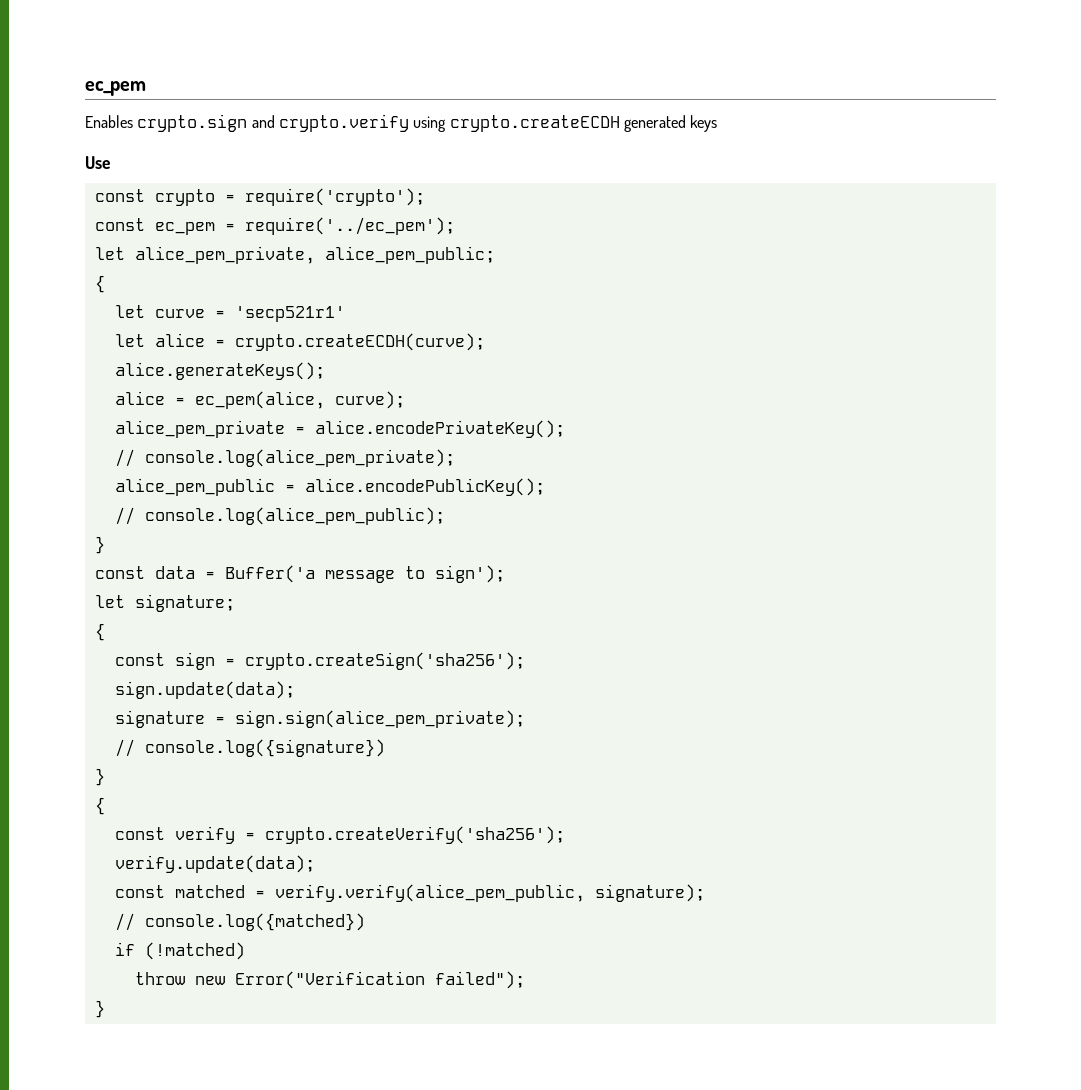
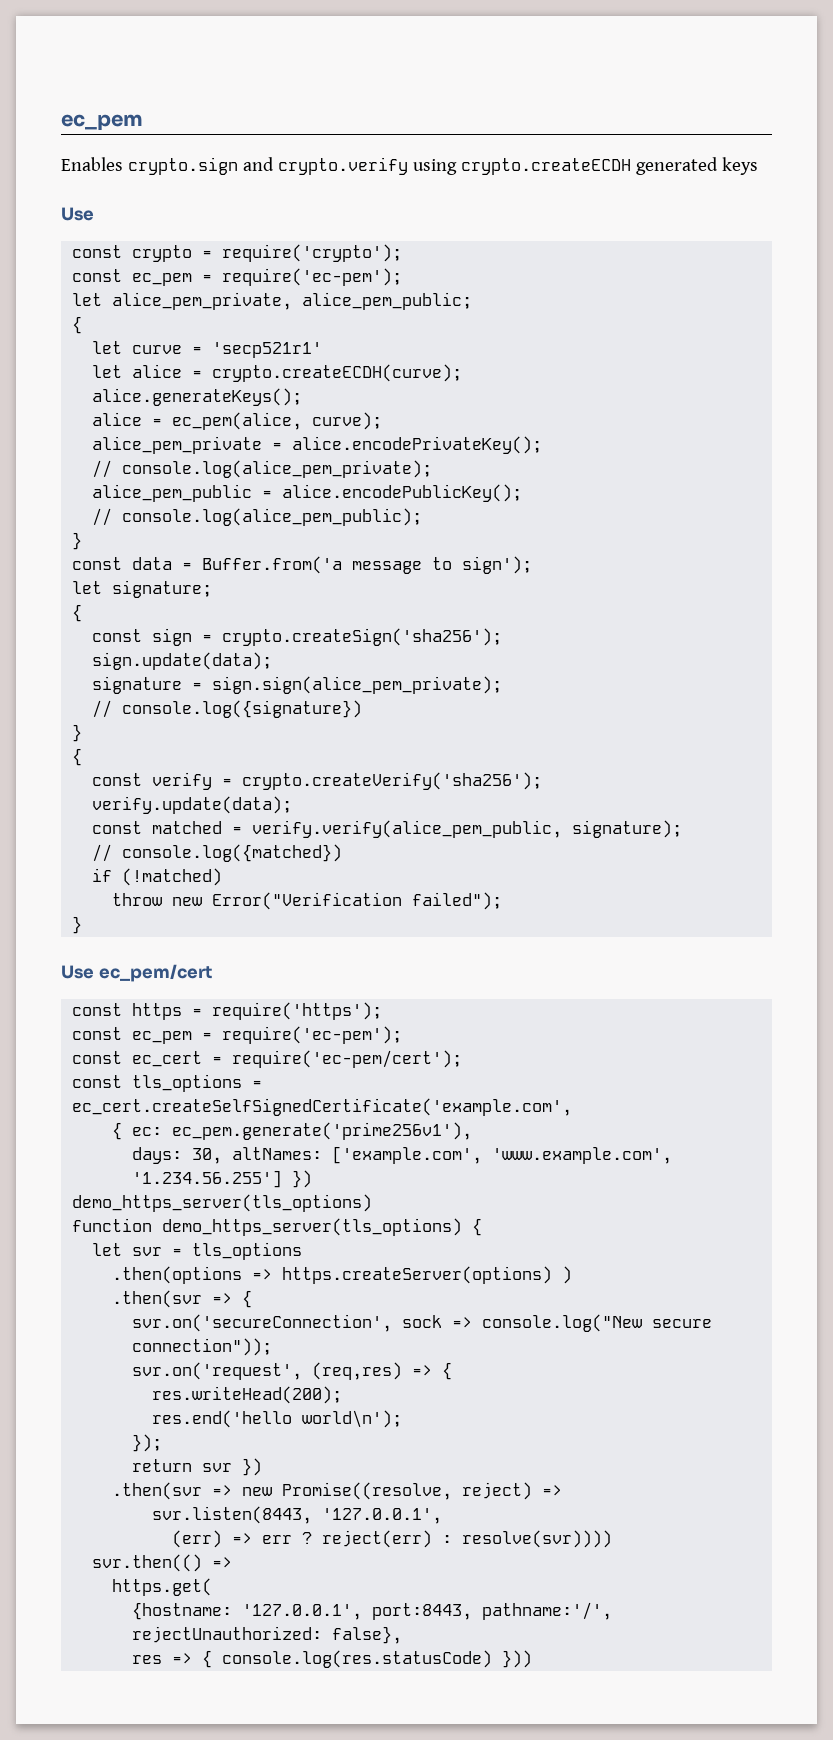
[244,217,455,235] require('../ec_pem'); -> [222,268,403,286] require('ec-pem');
[224,565,315,583] Buffer('a -> [202,556,343,574] Buffer.from('a
(105, 1009) none -> [61,964,212,982] [72,1002,383,1020] [72,1026,403,1044] [72,1050,463,1068] [72,1074,263,1092] [72,1098,573,1116] [112,1122,473,1140] [132,1146,673,1164] [132,1170,313,1188] [72,1194,373,1212] [72,1218,483,1236] [92,1242,303,1260] [112,1266,573,1284] [112,1290,253,1308] [132,1314,713,1332] [132,1338,273,1356] [132,1362,453,1380] [152,1386,343,1404] [152,1410,403,1428] [132,1434,163,1452] [132,1458,263,1476] [112,1482,563,1500] [152,1506,443,1524] [172,1530,613,1548] [92,1554,233,1572] [112,1578,213,1596] [132,1602,613,1620] [132,1626,403,1644] [132,1650,533,1668] // Use ec_pem/cert // const https = require('https'); // const ec_pem = require('ec-pem'); // const ec_cert = require('ec-pem/cert'); // const tls_options = ec_cert.createSelfSignedCertificate('example.com', // { ec: ec_pem.generate('prime256v1'), // days: 30, altNames: ['example.com', 'www.example.com', '1.234.56.255'] }) // demo_https_server(tls_options) // function demo_https_server(tls_options) { // let svr = tls_options // .then(options => https.createServer(options) ) // .then(svr => { // svr.on('secureConnection', sock => console.log("New secure connection")); // svr.on('request', (req,res) => { // res.writeHead(200); // res.end('hello world\n'); // }); // return svr }) // .then(svr => new Promise((resolve, reject) => // svr.listen(8443, '127.0.0.1', // (err) => err ? reject(err) : resolve(svr)))) // svr.then(() => // https.get( // {hostname: '127.0.0.1', port:8443, pathname:'/', rejectUnauthorized: false}, // res => { console.log(res.statusCode) }))

